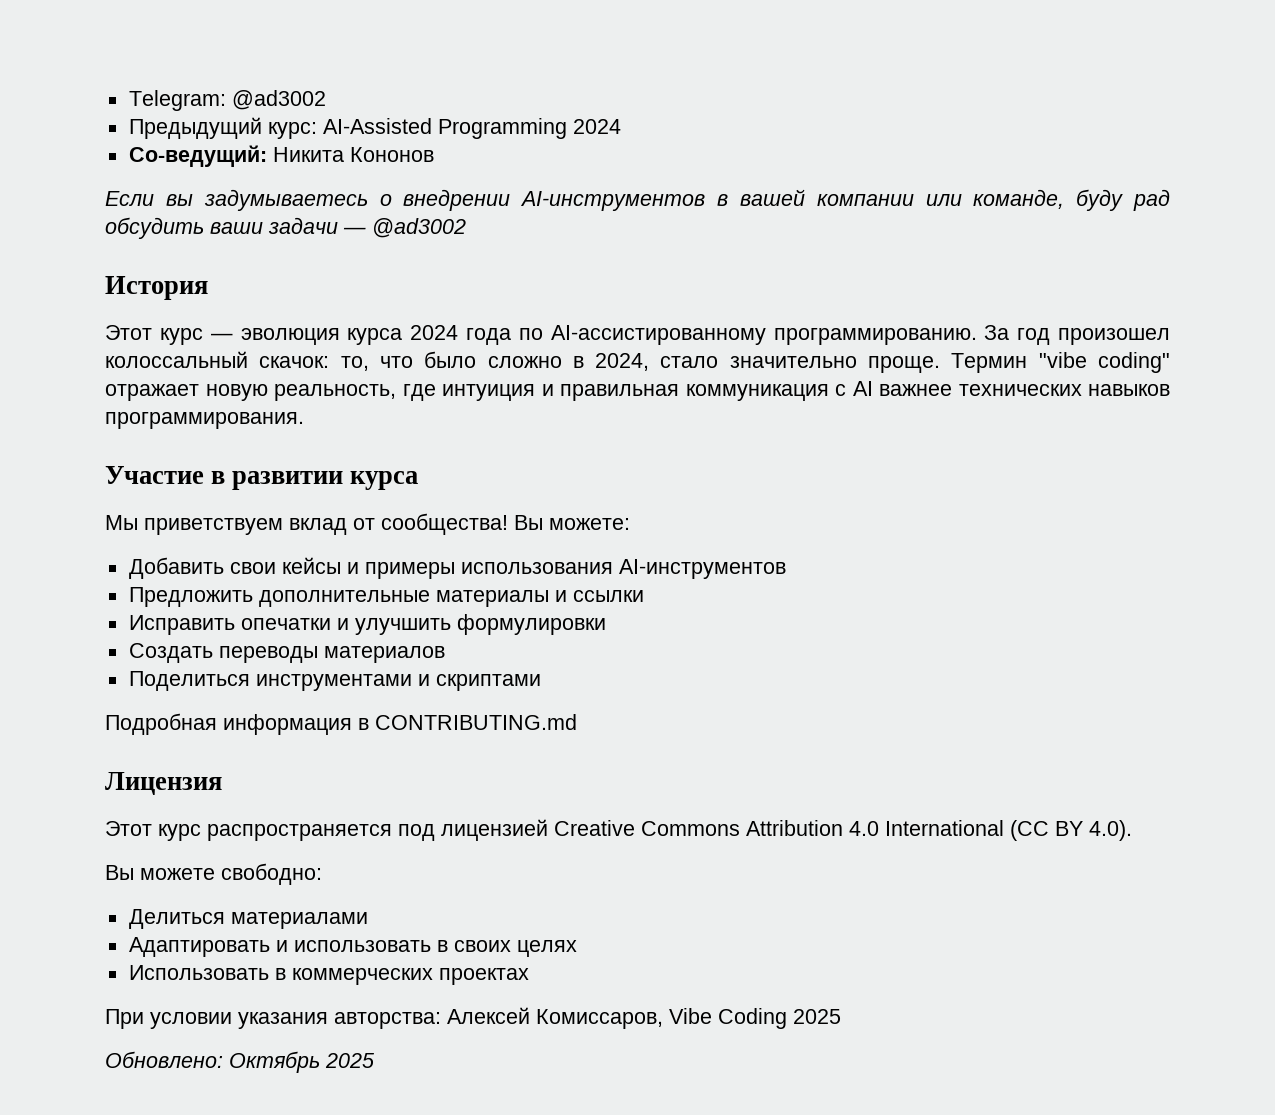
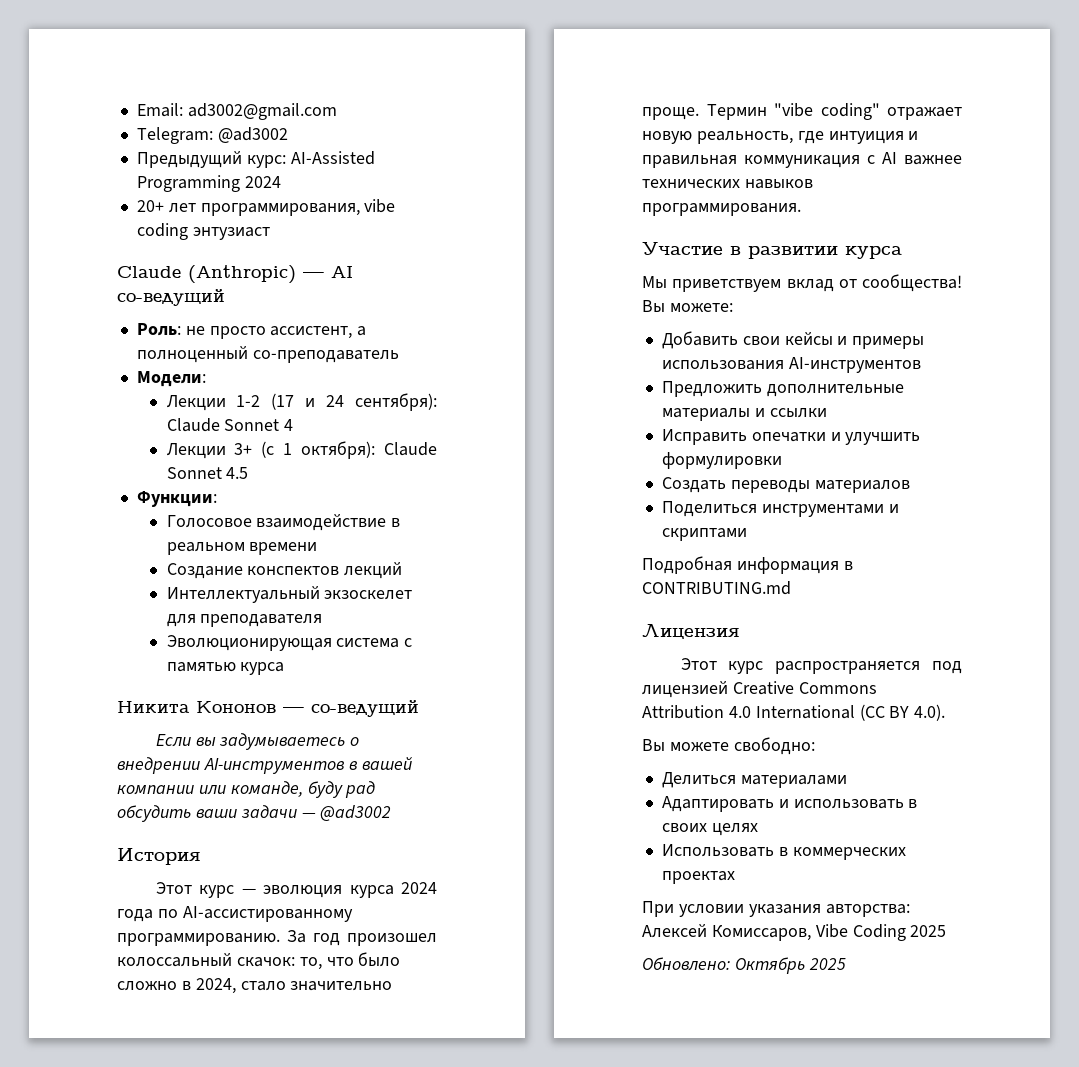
(128, 100) none -> [136,103,337,120] Email: ad3002@gmail.com //
[128,145,267,167] Со-ведущий: -> [136,199,396,216] [136,223,270,240] [117,265,353,284] [117,289,225,306] [136,323,367,339] [136,346,399,363] [136,371,206,387] [166,393,437,411] [166,418,294,432] [166,441,438,459] [166,467,249,479] [136,491,217,507] [166,514,401,531] [166,542,318,555] [166,562,403,579] [166,586,413,603] [166,614,323,627] [166,635,413,651] [166,662,285,675] 20+ лет программирования, vibe coding энтузиаст // Claude (Anthropic) — AI со-ведущий // Роль: не просто ассистент, а полноценный со-преподаватель // Модели: // Лекции 1-2 (17 и 24 сентября): Claude Sonnet 4 // Лекции 3+ (с 1 октября): Claude Sonnet 4.5 // Функции: // Голосовое взаимодействие в реальном времени // Создание конспектов лекций // Интеллектуальный экзоскелет для преподавателя // Эволюционирующая система с памятью курса //
(434, 154) none -> [283,700,419,717] — со-ведущий

